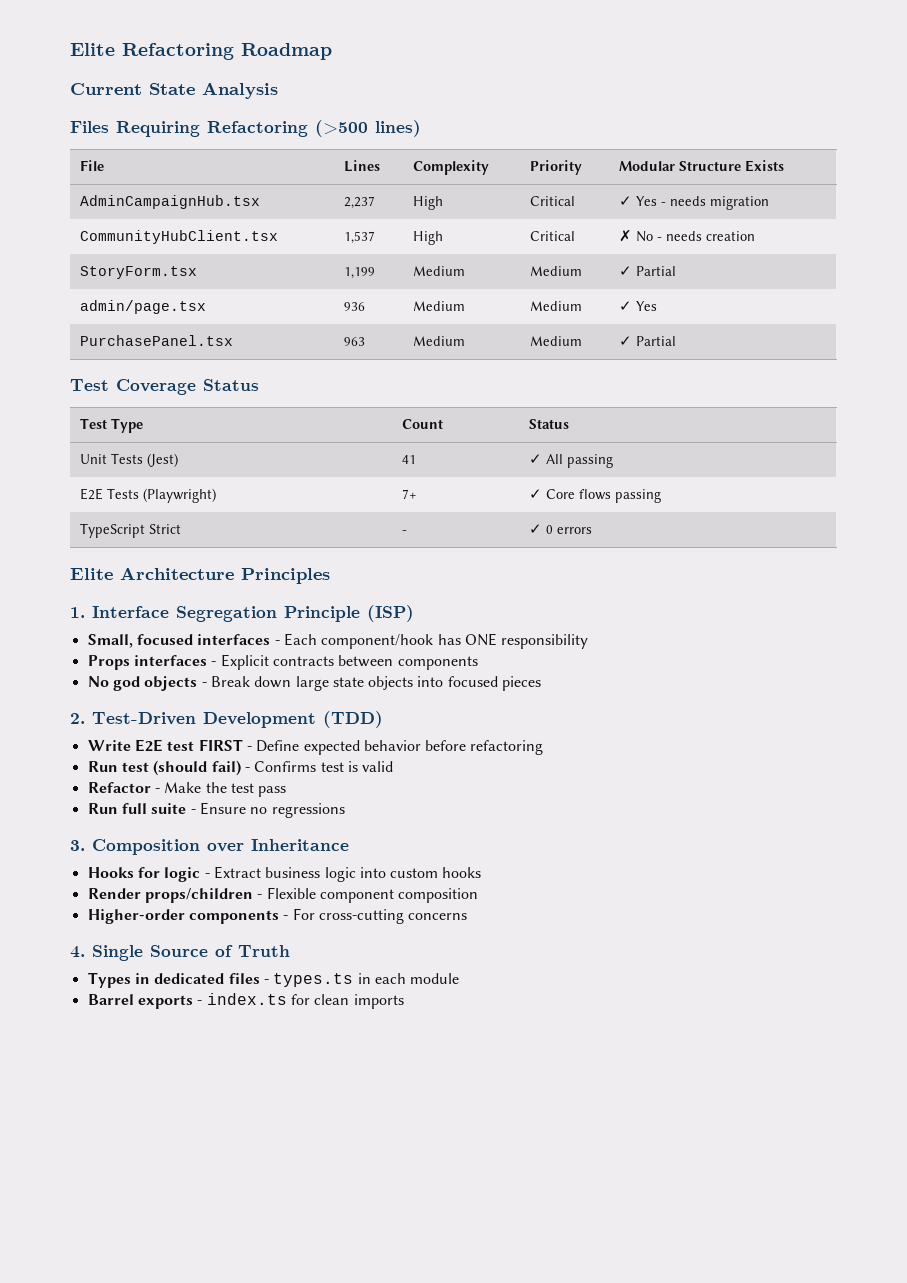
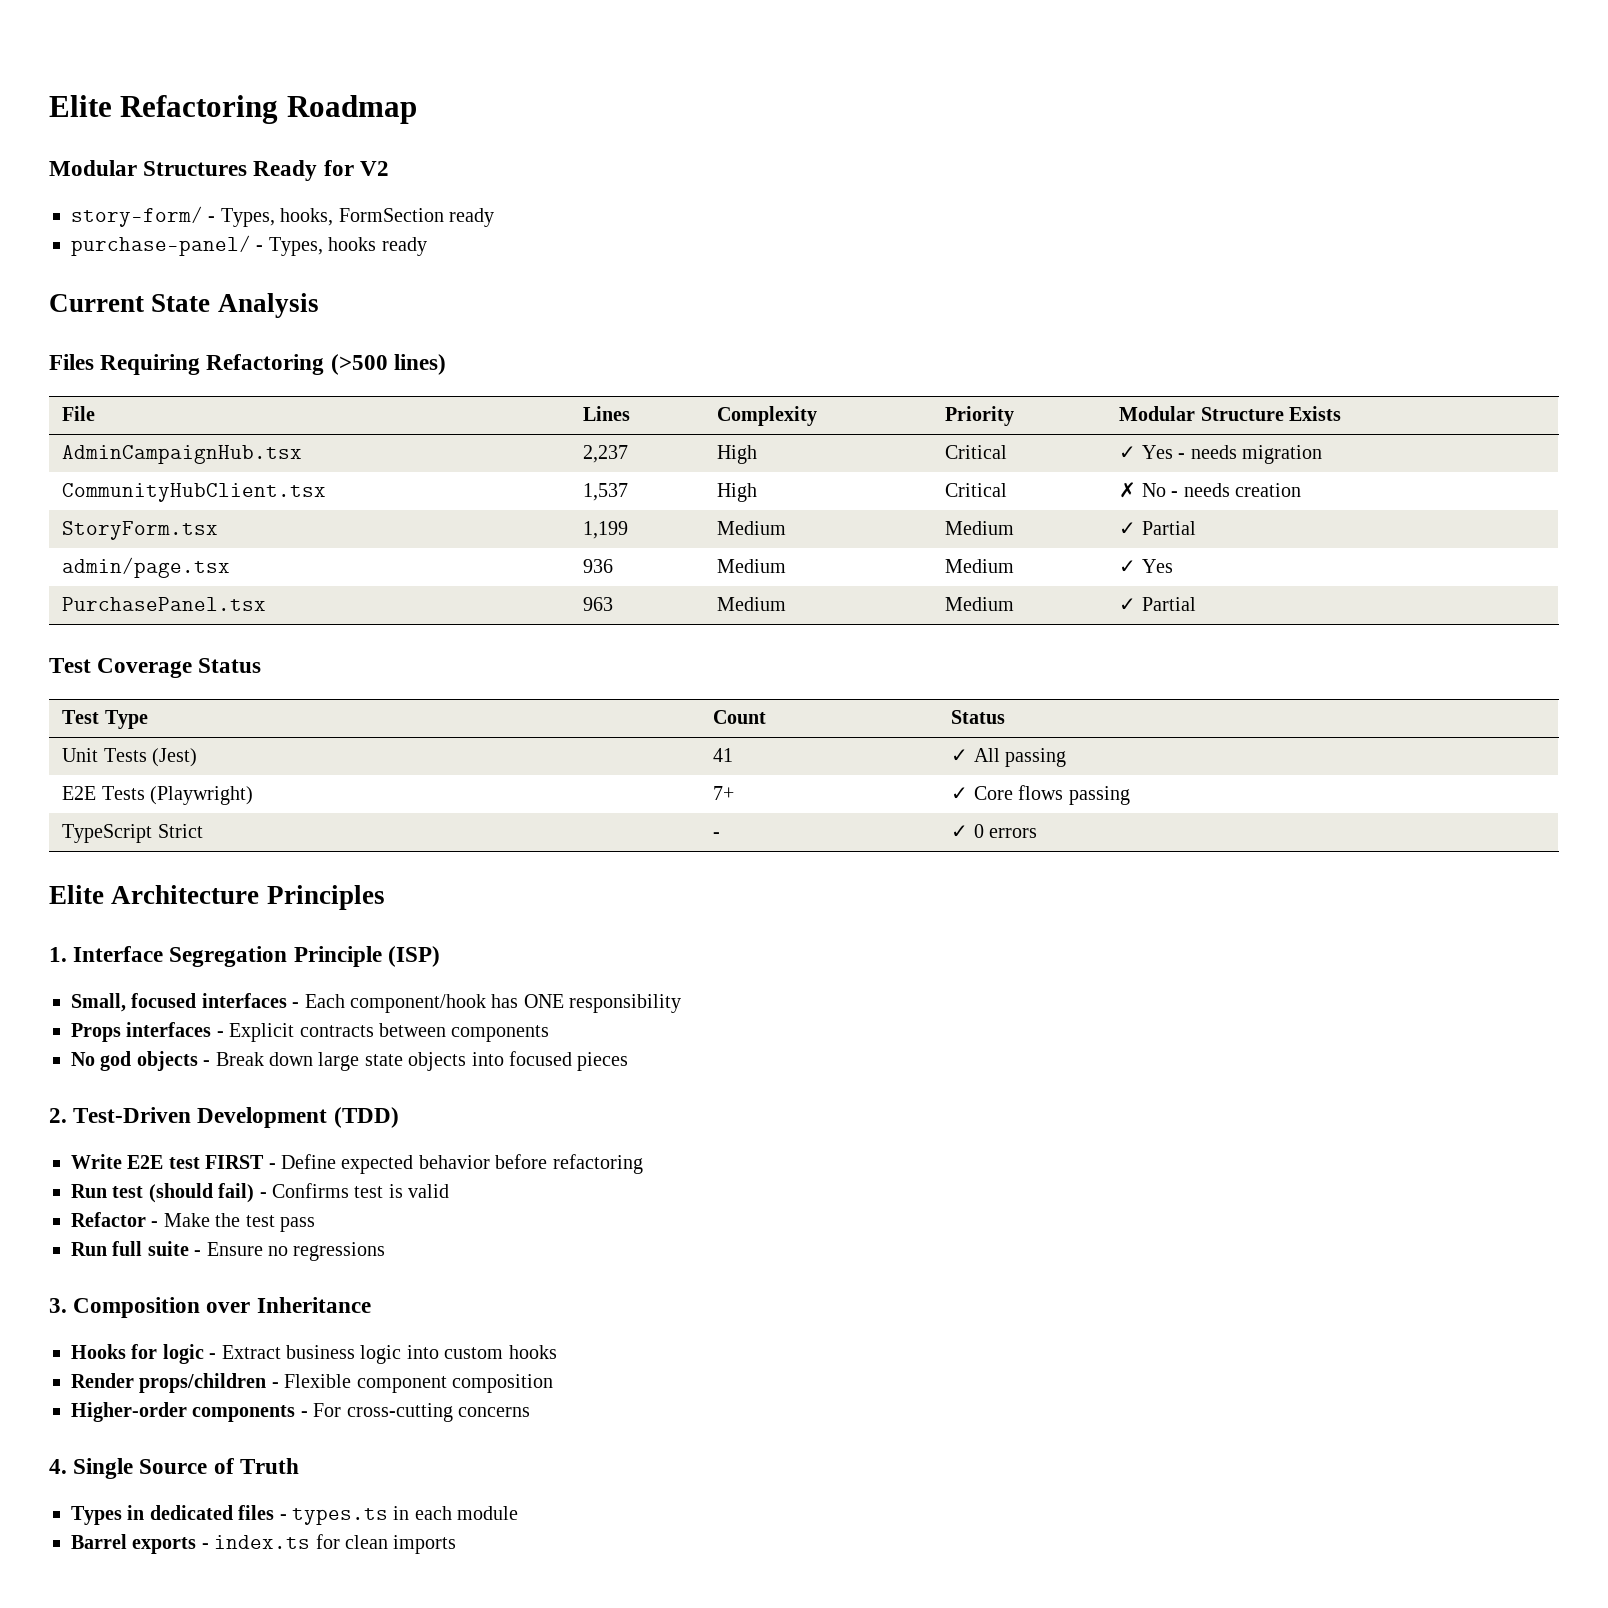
(332, 51) none -> [49,160,389,181] [71,206,494,227] [71,235,427,256] // Modular Structures Ready for V2 // story-form/ - Types, hooks, FormSection ready // purchase-panel/ - Types, hooks ready

